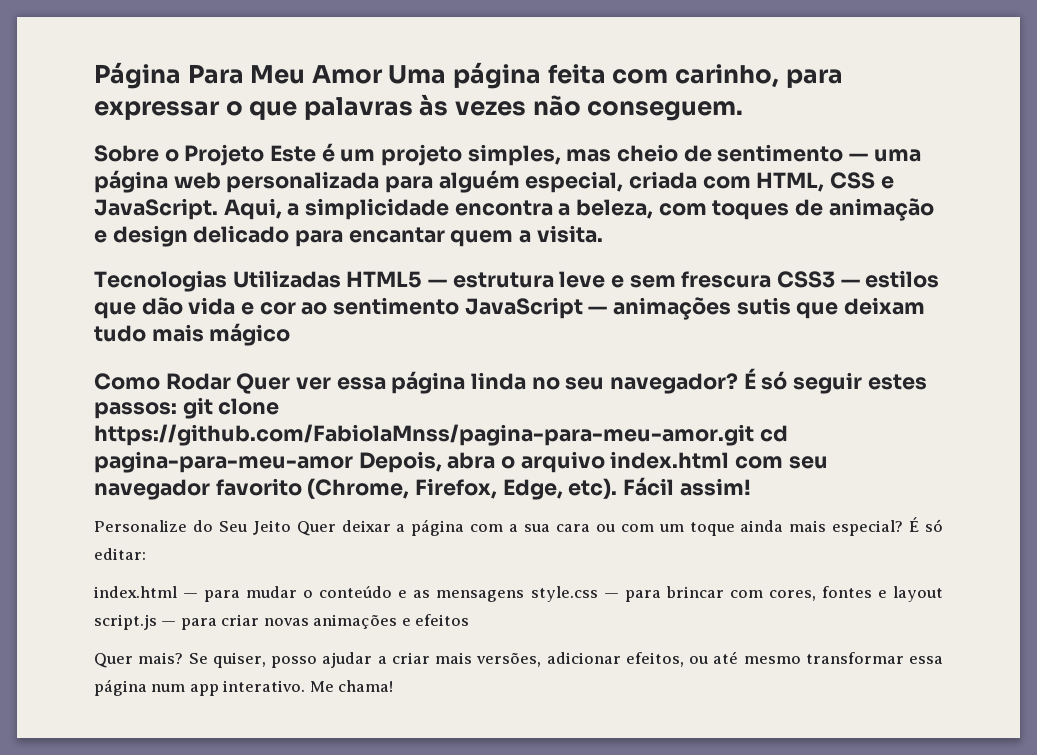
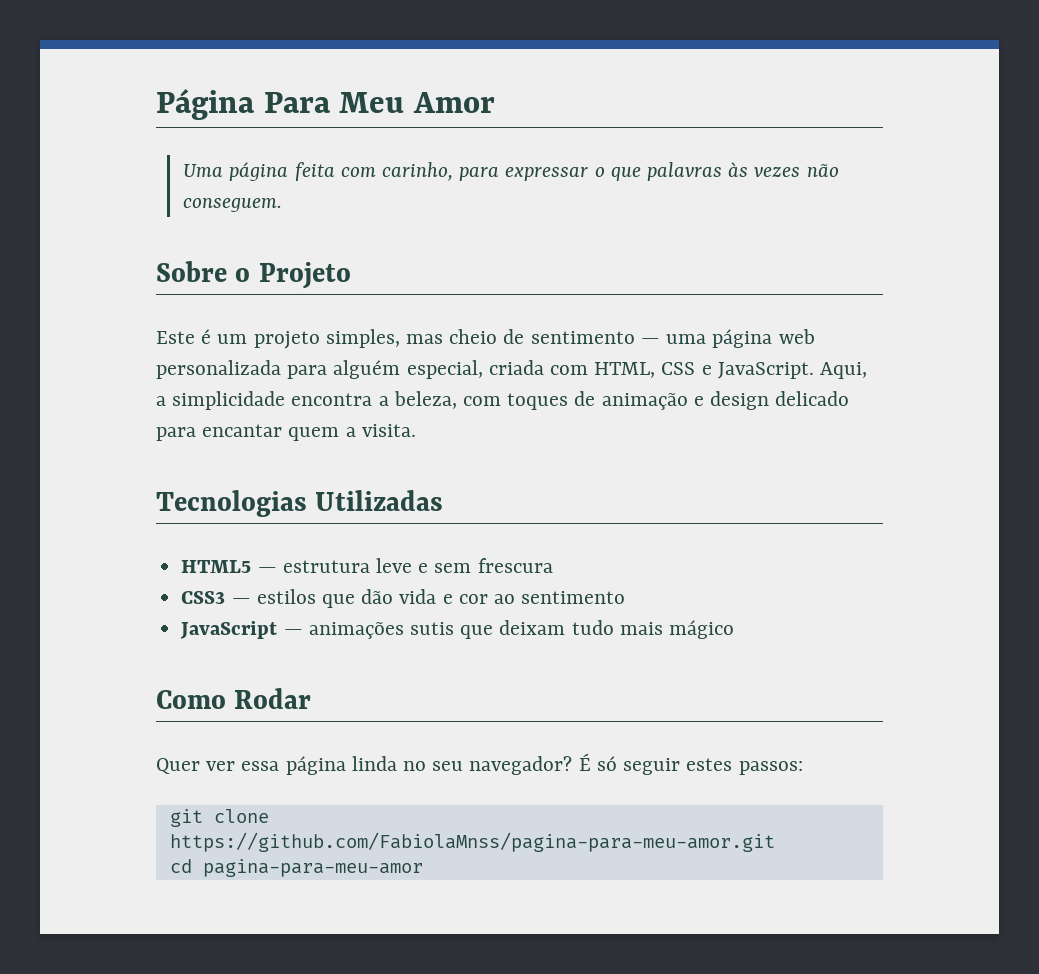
(383, 74) none -> (496, 102) //
(265, 155) none -> (351, 275) //
(341, 279) none -> (444, 500) //
(772, 279) none -> (553, 565) //
(460, 306) none -> (626, 597) //
(231, 381) none -> (312, 698) //
(177, 410) none -> (803, 768) //
(754, 435) none -> (775, 842) //
[358,451,828,473] [94,477,751,500] [94,517,943,536] [94,548,146,560] [94,586,943,602] [94,614,470,630] [94,651,943,668] [94,679,394,696] Depois, abra o arquivo index.html com seu navegador favorito (Chrome, Firefox, Edge, etc). Fácil assim! // Personalize do Seu Jeito Quer deixar a página com a sua cara ou com um toque ainda mais especial? É só editar: // index.html — para mudar o conteúdo e as mensagens style.css — para brincar com cores, fontes e layout script.js — para criar novas animações e efeitos // Quer mais? Se quiser, posso ajudar a criar mais versões, adicionar efeitos, ou até mesmo transformar essa página num app interativo. Me chama! -> (423, 868) none

